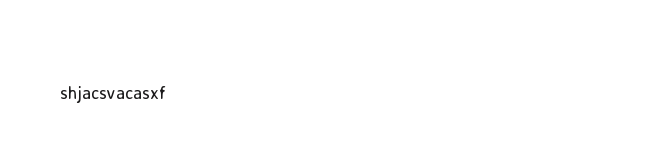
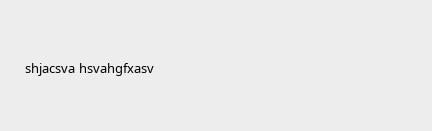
[60,85,166,103] shjacsvacasxf -> [25,63,154,76] shjacsva hsvahgfxasv

